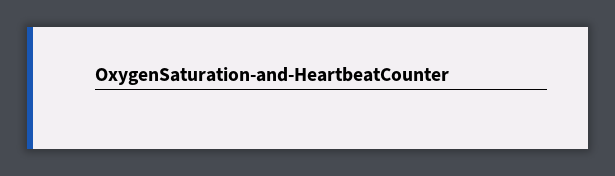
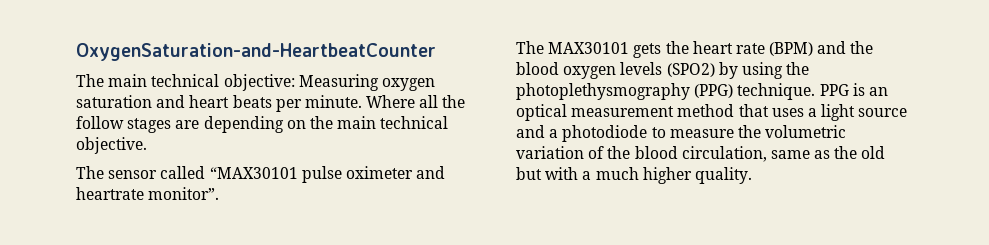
(449, 76) none -> [76,74,435,91] [76,95,466,112] [76,116,449,133] [76,137,147,154] [76,166,446,183] [76,187,220,200] [516,41,874,58] [516,62,810,79] [516,83,888,100] [516,104,908,121] [516,125,847,142] [516,146,886,162] [516,167,752,184] // The main technical objective: Measuring oxygen saturation and heart beats per minute. Where all the follow stages are depending on the main technical objective. // The sensor called “MAX30101 pulse oximeter and heartrate monitor”. // The MAX30101 gets the heart rate (BPM) and the blood oxygen levels (SPO2) by using the photoplethysmography (PPG) technique. PPG is an optical measurement method that uses a light source and a photodiode to measure the volumetric variation of the blood circulation, same as the old but with a much higher quality.

